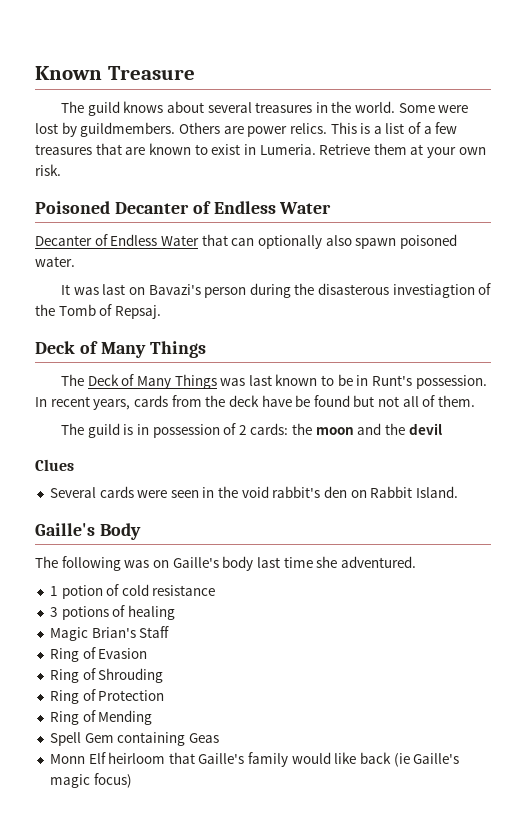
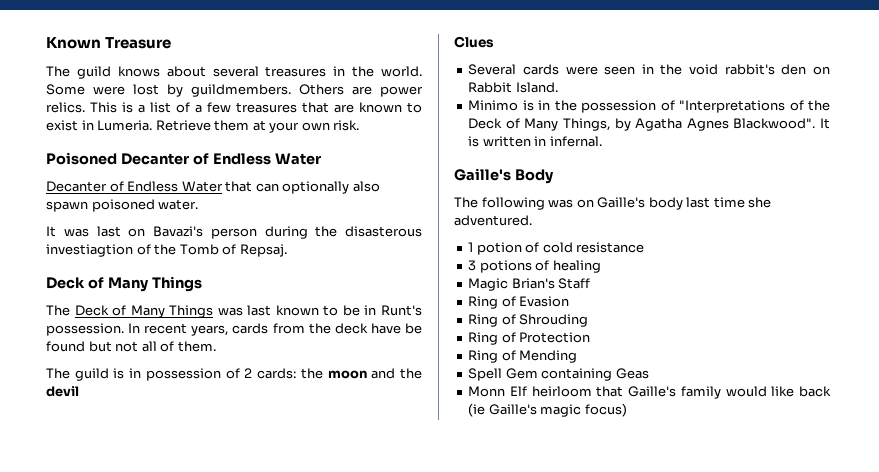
(458, 492) none -> [468,100,830,113] [468,118,830,131] [468,136,602,147] // Minimo is in the possession of "Interpretations of the Deck of Many Things, by Agatha Agnes Blackwood". It is written in infernal.

